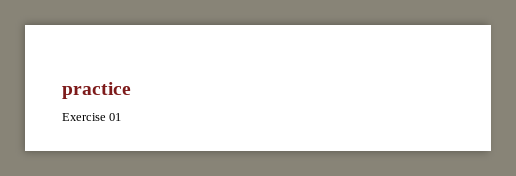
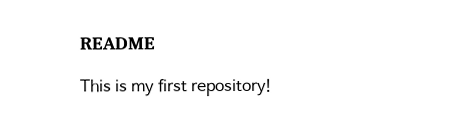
[62,82,131,99] [62,113,122,121] practice // Exercise 01 -> [79,37,155,50] [80,78,273,97] README // This is my first repository!

